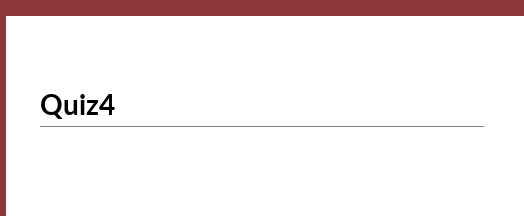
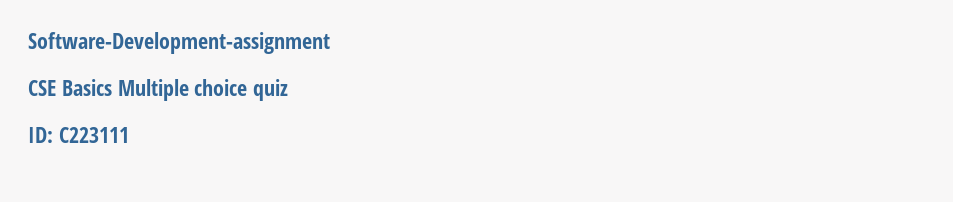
[40,94,115,119] Quiz4 -> [28,32,330,54] [28,79,289,101] [28,127,129,143] Software-Development-assignment // CSE Basics Multiple choice quiz // ID: C223111

